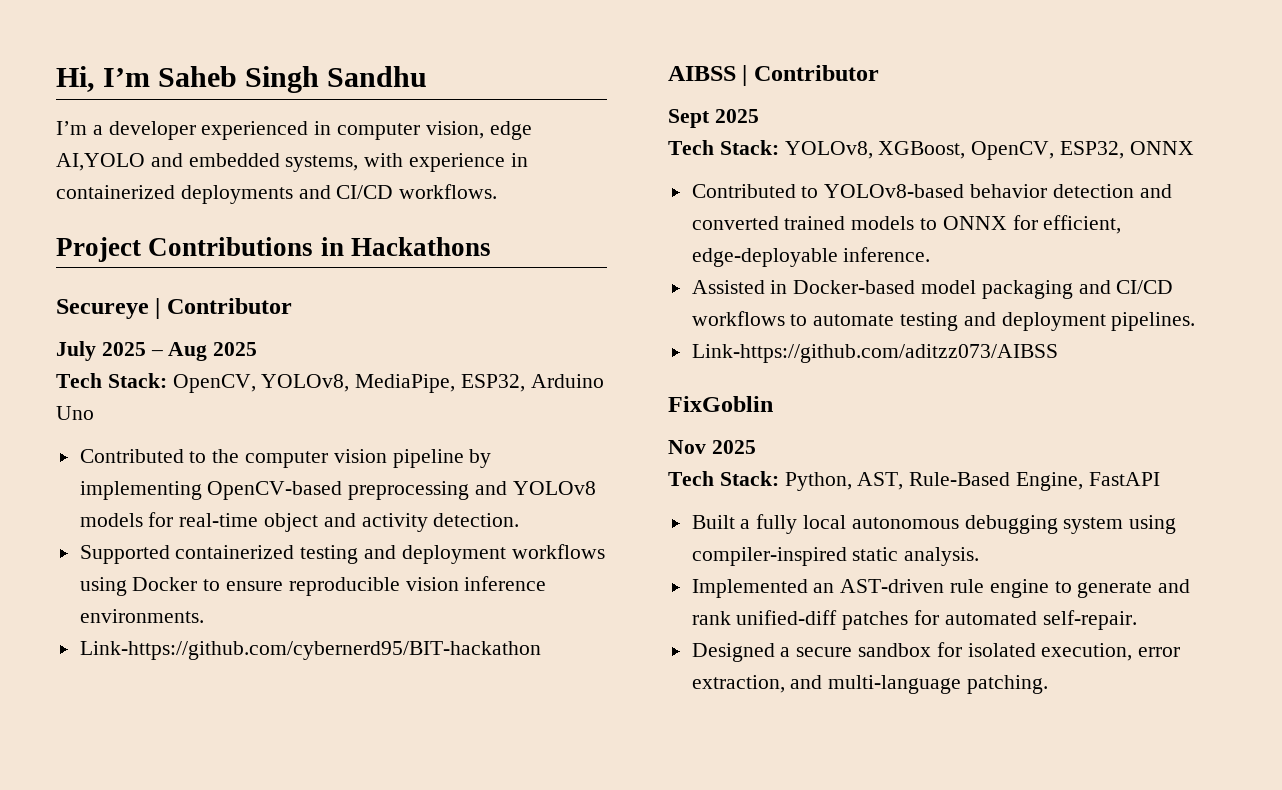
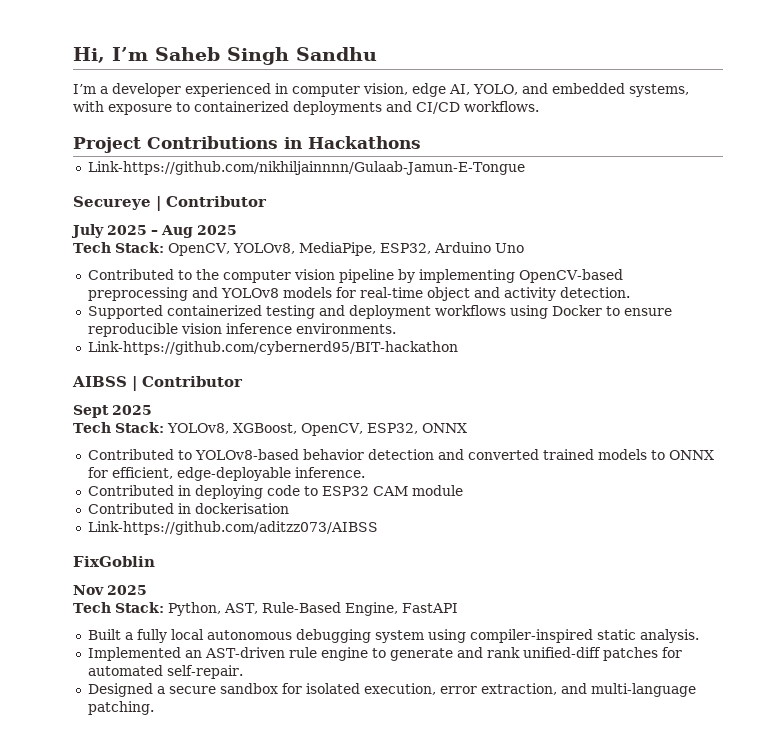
[56,153,145,171] AI,YOLO -> [449,84,518,95] AI, YOLO,
[409,153,528,172] experience in -> [108,102,190,115] exposure to
(491, 246) none -> [87,161,525,175] // Link-https://github.com/nikhiljainnnn/Gulaab-Jamun-E-Tongue
[691,280,1174,299] [691,311,1196,331] Assisted in Docker-based model packaging and CI/CD workflows to automate testing and deployment pipelines. -> [87,485,463,499] [87,503,289,514] Contributed in deploying code to ESP32 CAM module // Contributed in dockerisation

